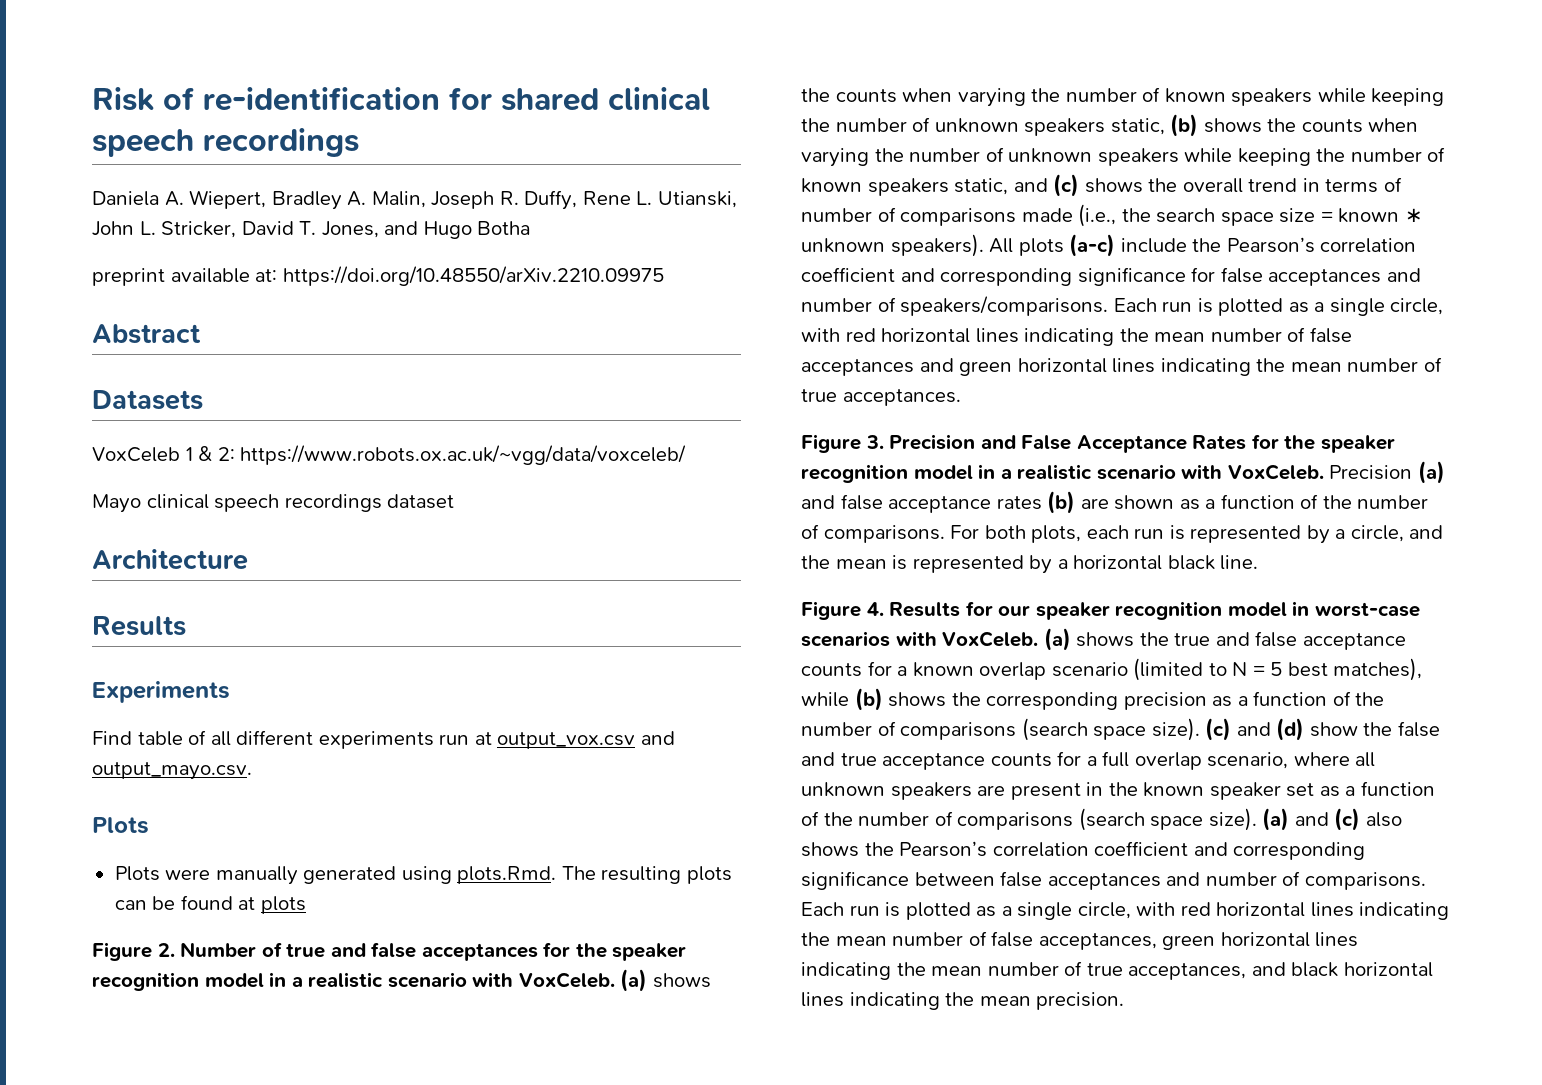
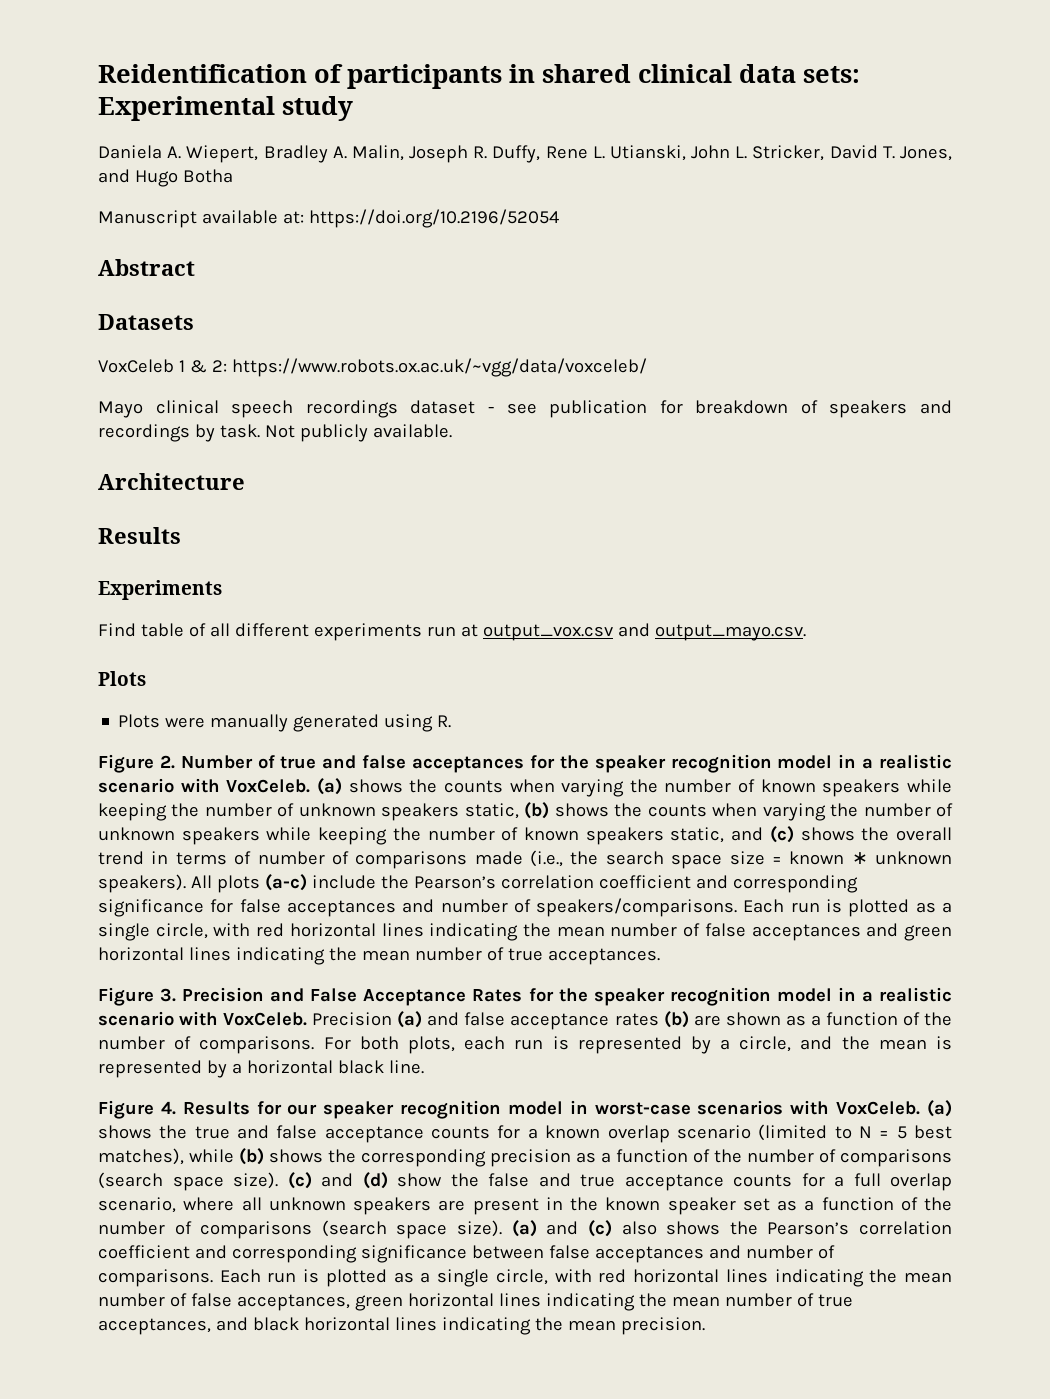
[92,87,710,111] [92,128,359,157] Risk of re-identification for shared clinical speech recordings -> [98,64,860,89] [98,96,353,121] Reidentification of participants in shared clinical data sets: Experimental study
[92,268,165,286] preprint -> [98,210,197,228] Manuscript
[282,266,664,286] https://doi.org/10.48550/arXiv.2210.09975 -> [308,209,559,228] https://doi.org/10.2196/52054
(455, 501) none -> [487,400,953,418] [98,424,452,442] - see publication for breakdown of speakers and recordings by task. Not publicly available.
[457,866,732,884] [114,895,306,914] plots.Rmd. The resulting plots can be found at plots -> [437,715,452,728] R.

